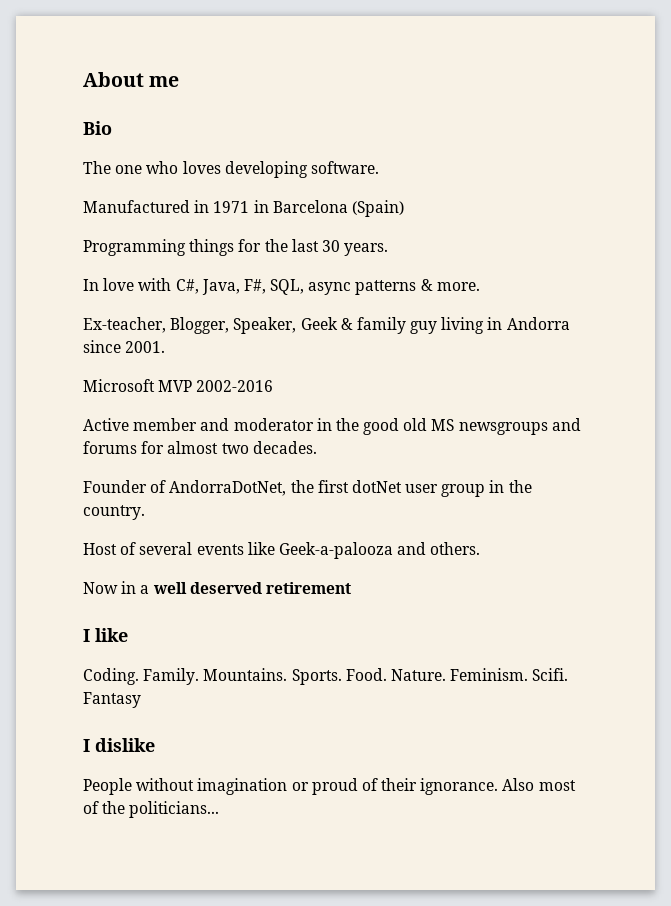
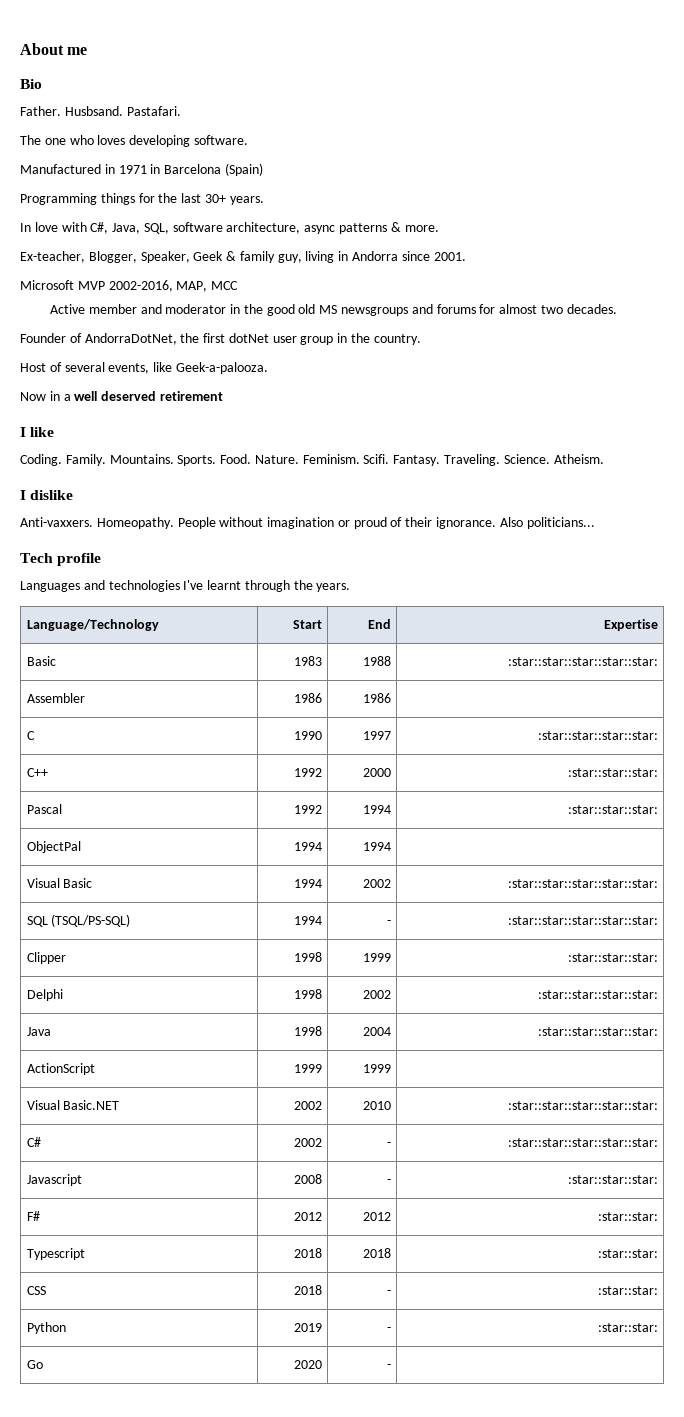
(112, 128) none -> [20,106,181,116] // Father. Husbsand. Pastafari.
[321,240,340,252] 30 -> [204,194,226,203] 30+
[243,279,305,295] F#, SQL, -> [143,222,301,234] SQL, software architecture,
[410,321,438,334] guy -> [277,254,302,263] guy,
[196,380,274,392] 2002-2016 -> [108,280,239,292] 2002-2016, MAP, MCC
[196,542,481,559] events like Geek-a-palooza and others. -> [108,362,268,374] events, like Geek-a-palooza.
[83,692,141,708] Fantasy -> [393,454,604,466] Fantasy. Traveling. Science. Atheism.
(155, 745) none -> [20,517,174,529] Anti-vaxxers. Homeopathy.
[538,780,576,791] [83,801,220,818] most of the politicians... -> [526,517,595,529] [20,553,102,566] [20,580,351,592] [26,619,159,631] [292,620,322,629] [367,619,391,629] [603,619,658,631] [26,656,56,666] [293,656,322,666] [362,656,391,666] [507,657,658,666] [26,693,85,703] [293,693,322,703] [362,693,391,703] [26,731,35,740] [293,731,322,740] [362,731,391,740] [537,731,658,740] [26,768,48,777] [293,768,322,777] [362,768,391,777] [567,768,658,777] [26,804,62,814] [293,805,322,814] [362,805,391,814] [567,805,658,814] [26,841,81,853] [293,842,322,851] [362,842,391,851] [26,878,93,888] [293,879,322,888] [362,879,391,888] [507,879,658,888] [26,914,131,927] [293,916,322,925] [386,920,391,925] [507,916,658,925] [26,952,66,964] [293,952,322,962] [362,953,391,962] [567,953,658,962] [26,989,63,1001] [293,989,322,999] [362,990,391,999] [537,990,658,999] [26,1027,51,1036] [293,1026,322,1036] [362,1027,391,1036] [537,1027,658,1036] [26,1063,95,1075] [293,1064,322,1073] [362,1064,391,1073] [26,1100,120,1110] [293,1101,322,1110] [362,1101,391,1110] [507,1101,658,1110] [26,1137,41,1147] [293,1138,322,1147] [386,1142,391,1147] [507,1138,658,1147] [26,1174,82,1186] [293,1174,322,1184] [386,1179,391,1184] [567,1175,658,1184] [26,1211,40,1221] [293,1212,322,1221] [362,1212,391,1221] [597,1212,658,1221] [26,1248,85,1260] [293,1248,322,1258] [362,1248,391,1258] [597,1249,658,1258] [26,1286,46,1295] [293,1285,322,1295] [386,1290,391,1295] [597,1286,658,1295] [26,1322,66,1334] [293,1323,322,1332] [386,1327,391,1332] [597,1323,658,1332] [26,1360,43,1369] [293,1360,322,1369] [386,1364,391,1369] politicians... // Tech profile // Languages and technologies I've learnt through the years. // Language/Technology | Start | End | Expertise // Basic | 1983 | 1988 | :star::star::star::star::star: // Assembler | 1986 | 1986 | // C | 1990 | 1997 | :star::star::star::star: // C++ | 1992 | 2000 | :star::star::star: // Pascal | 1992 | 1994 | :star::star::star: // ObjectPal | 1994 | 1994 | // Visual Basic | 1994 | 2002 | :star::star::star::star::star: // SQL (TSQL/PS-SQL) | 1994 | - | :star::star::star::star::star: // Clipper | 1998 | 1999 | :star::star::star: // Delphi | 1998 | 2002 | :star::star::star::star: // Java | 1998 | 2004 | :star::star::star::star: // ActionScript | 1999 | 1999 | // Visual Basic.NET | 2002 | 2010 | :star::star::star::star::star: // C# | 2002 | - | :star::star::star::star::star: // Javascript | 2008 | - | :star::star::star: // F# | 2012 | 2012 | :star::star: // Typescript | 2018 | 2018 | :star::star: // CSS | 2018 | - | :star::star: // Python | 2019 | - | :star::star: // Go | 2020 | - |

